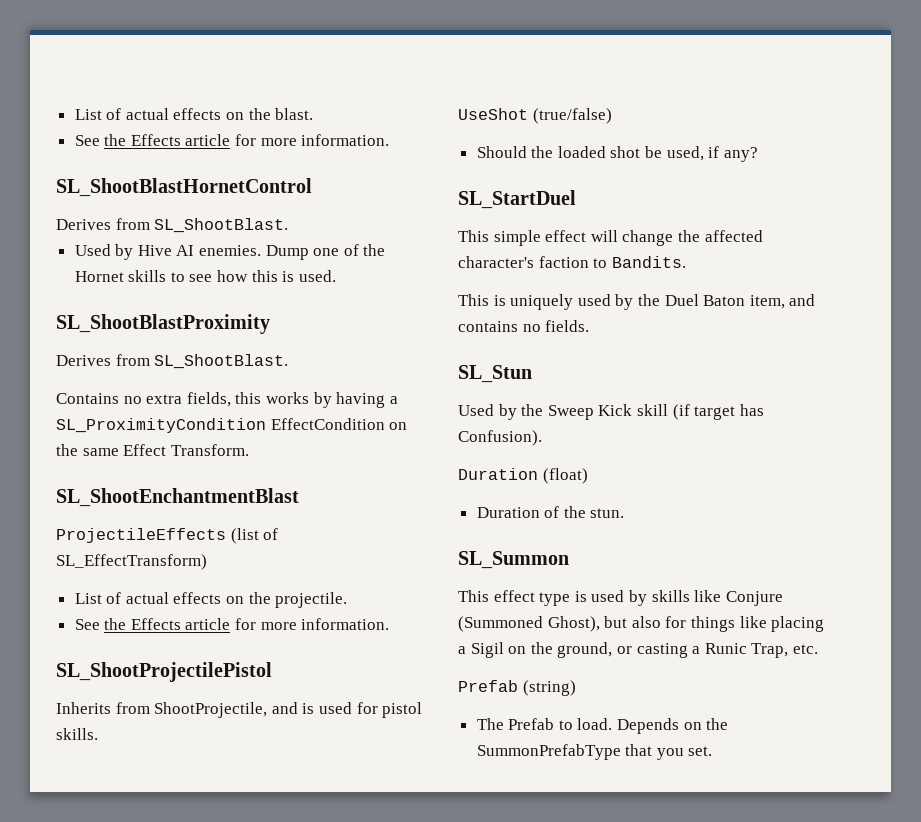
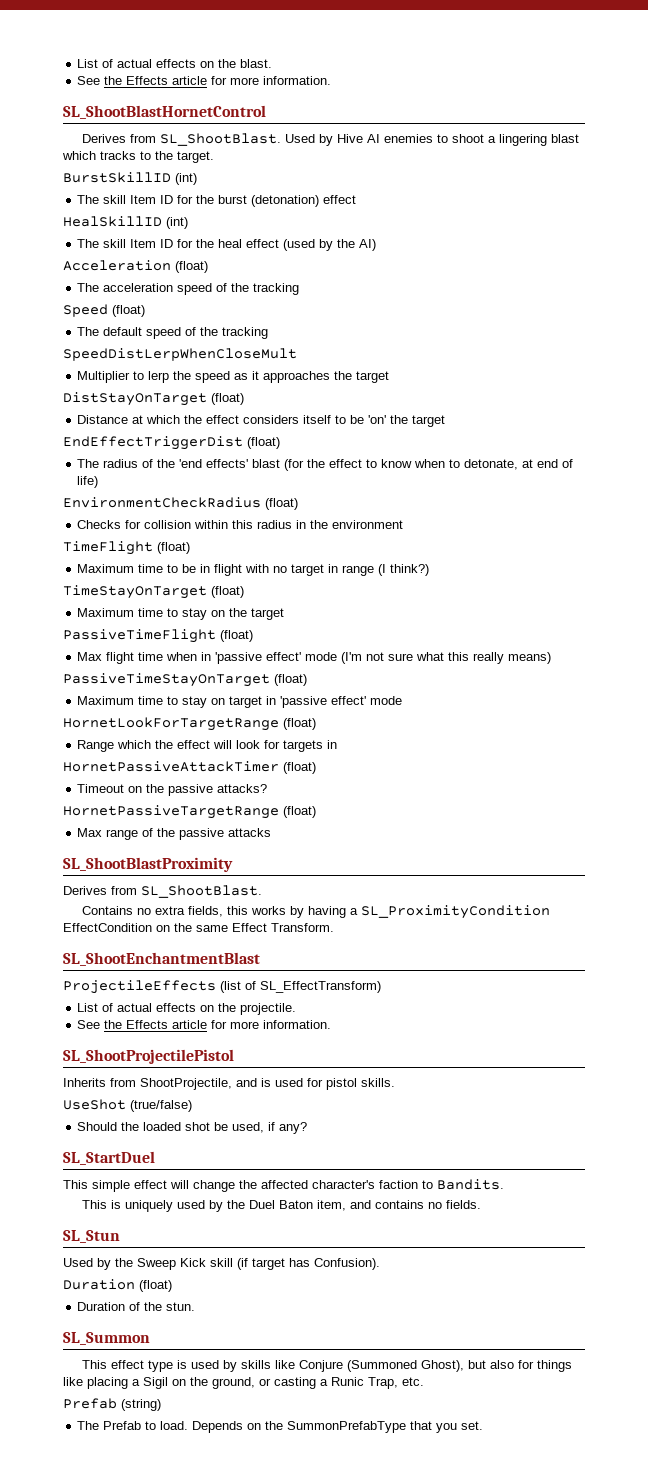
(289, 225) // -> (281, 139) none
[199,244,386,260] [74,270,336,282] enemies. Dump one of the Hornet skills to see how this is used. -> [383,134,579,146] [62,151,214,163] [63,172,197,185] [77,195,357,207] [63,216,188,229] [77,239,377,251] [63,260,208,273] [77,283,300,295] [63,304,145,317] [77,327,269,339] [63,348,297,361] [77,371,390,383] [63,392,244,406] [77,415,446,427] [63,436,280,450] [77,459,574,471] [77,476,99,488] [63,497,298,510] [77,520,404,529] [63,541,190,555] [77,564,430,576] [63,585,244,599] [77,608,285,620] [63,629,253,643] [77,652,552,664] [63,673,307,687] [77,696,403,708] [63,717,316,731] [77,740,338,752] [63,761,316,774] [77,784,268,796] [63,805,316,819] [77,828,272,840] enemies to shoot a lingering blast which tracks to the target. // BurstSkillID (int) // The skill Item ID for the burst (detonation) effect // HealSkillID (int) // The skill Item ID for the heal effect (used by the AI) // Acceleration (float) // The acceleration speed of the tracking // Speed (float) // The default speed of the tracking // SpeedDistLerpWhenCloseMult // Multiplier to lerp the speed as it approaches the target // DistStayOnTarget (float) // Distance at which the effect considers itself to be 'on' the target // EndEffectTriggerDist (float) // The radius of the 'end effects' blast (for the effect to know when to detonate, at end of life) // EnvironmentCheckRadius (float) // Checks for collision within this radius in the environment // TimeFlight (float) // Maximum time to be in flight with no target in range (I think?) // TimeStayOnTarget (float) // Maximum time to stay on the target // PassiveTimeFlight (float) // Max flight time when in 'passive effect' mode (I'm not sure what this really means) // PassiveTimeStayOnTarget (float) // Maximum time to stay on target in 'passive effect' mode // HornetLookForTargetRange (float) // Range which the effect will look for targets in // HornetPassiveAttackTimer (float) // Timeout on the passive attacks? // HornetPassiveTargetRange (float) // Max range of the passive attacks

